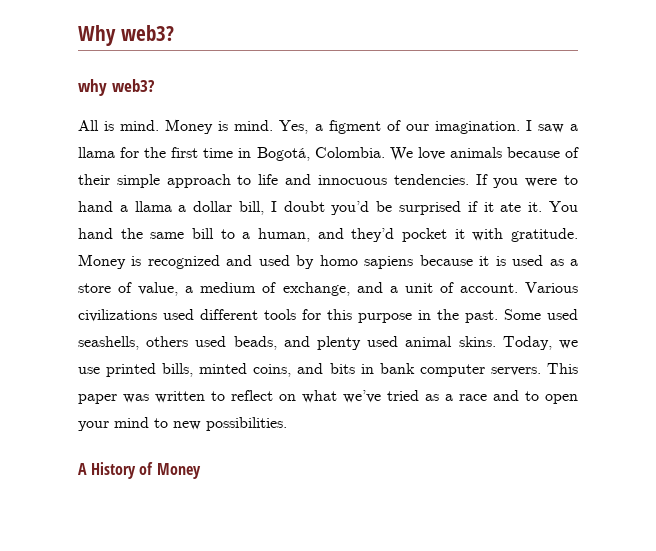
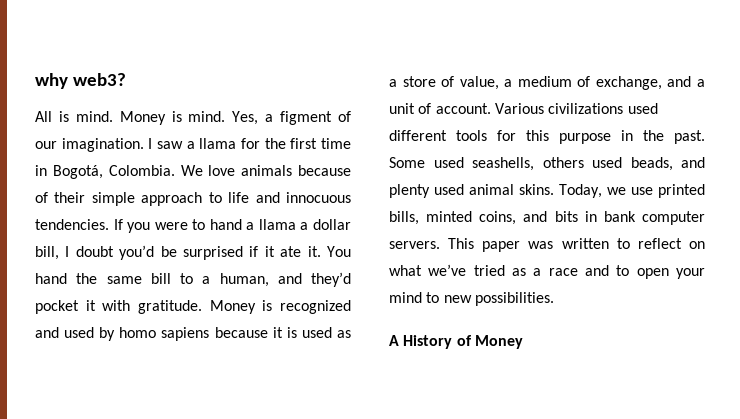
[78,25,174,46] Why web3? // -> (35, 81) none

